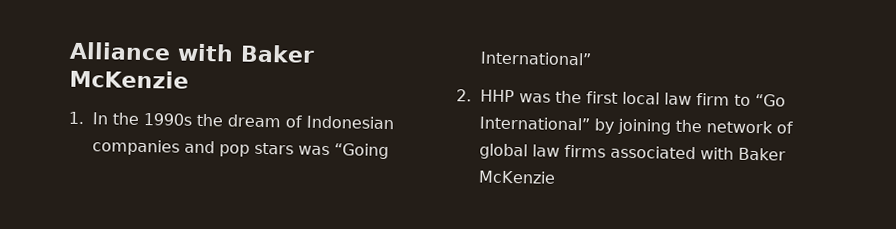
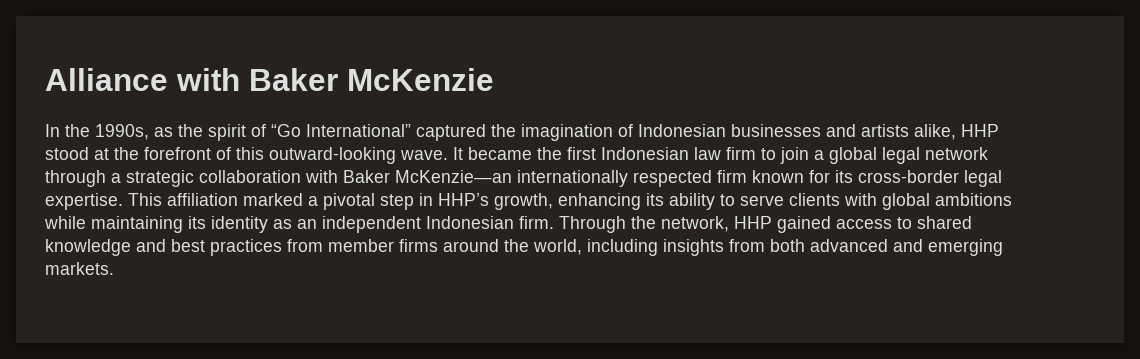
[68,111,84,125] 1. -> (494, 79) none
[143,113,395,130] [92,139,390,160] [480,51,593,66] [456,89,552,103] 1990s the dream of Indonesian companies and pop stars was “Going International” // 2. HHP was -> [95,124,999,141] [45,147,532,164] 1990s, as the spirit of “Go International” captured the imagination of Indonesian businesses and artists alike, HHP stood at the forefront of this outward-looking wave. It became
[622,91,661,105] local -> [601,147,689,160] Indonesian
[755,94,787,107] [479,116,794,135] [479,143,787,161] [478,170,557,184] “Go International” by joining the network of global law firms associated with Baker McKenzie -> [780,147,988,164] [45,170,1002,187] [45,193,1012,210] [44,216,972,233] [45,239,1003,256] [45,262,114,275] join a global legal network through a strategic collaboration with Baker McKenzie—an internationally respected firm known for its cross-border legal expertise. This affiliation marked a pivotal step in HHP’s growth, enhancing its ability to serve clients with global ambitions while maintaining its identity as an independent Indonesian firm. Through the network, HHP gained access to shared knowledge and best practices from member firms around the world, including insights from both advanced and emerging markets.

